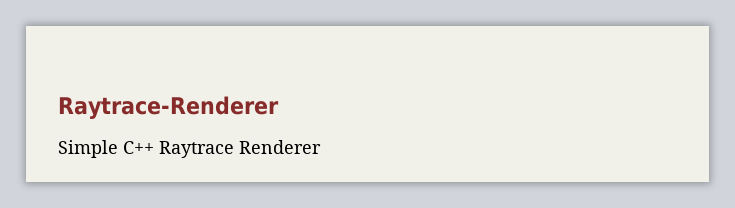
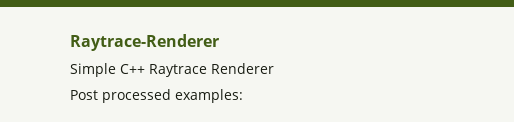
(321, 147) none -> [70,89,243,103] // Post processed examples:

